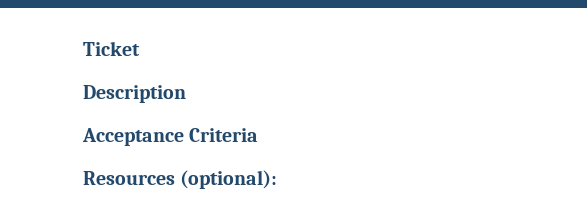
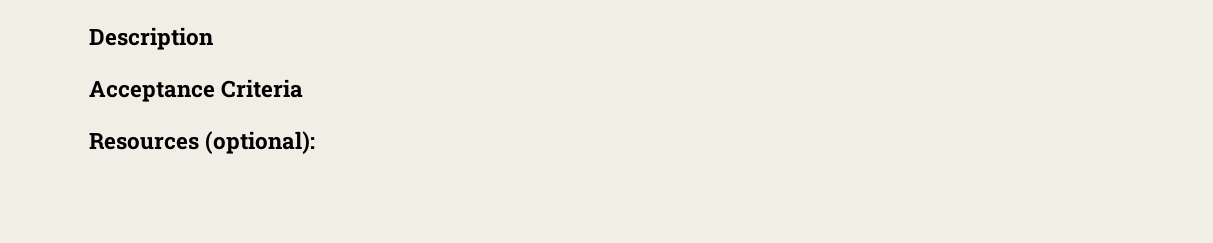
[83,41,140,56] Ticket // -> (89, 38) none

